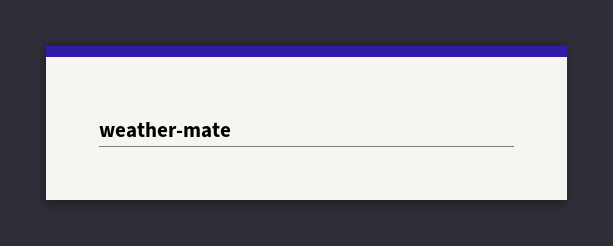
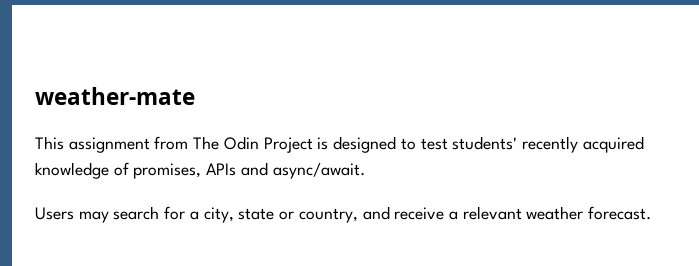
(231, 130) none -> [35,136,644,153] [35,162,365,179] [35,206,652,223] // This assignment from The Odin Project is designed to test students' recently acquired knowledge of promises, APIs and async/await. // Users may search for a city, state or country, and receive a relevant weather forecast.

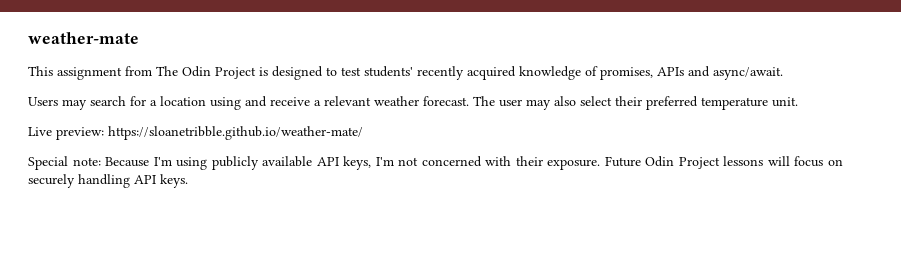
[203,207,358,223] city, state or country, -> [160,96,241,110] location using
(652, 213) none -> [473,96,798,110] [28,126,363,140] [28,156,843,170] [28,174,188,188] The user may also select their preferred temperature unit. // Live preview: https://sloanetribble.github.io/weather-mate/ // Special note: Because I'm using publicly available API keys, I'm not concerned with their exposure. Future Odin Project lessons will focus on securely handling API keys.

